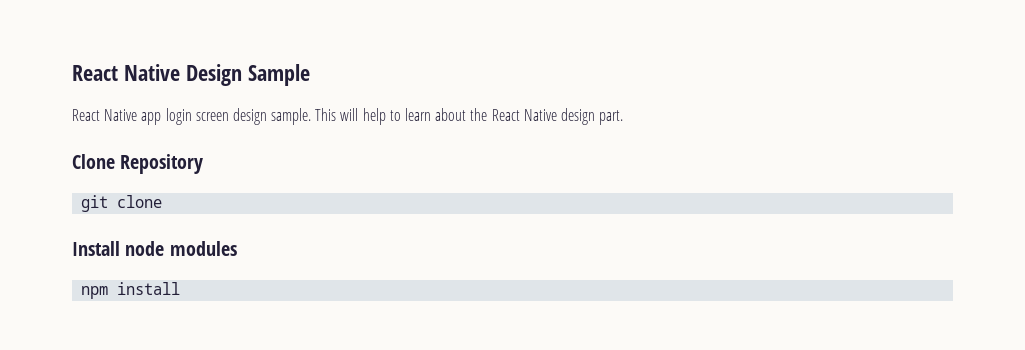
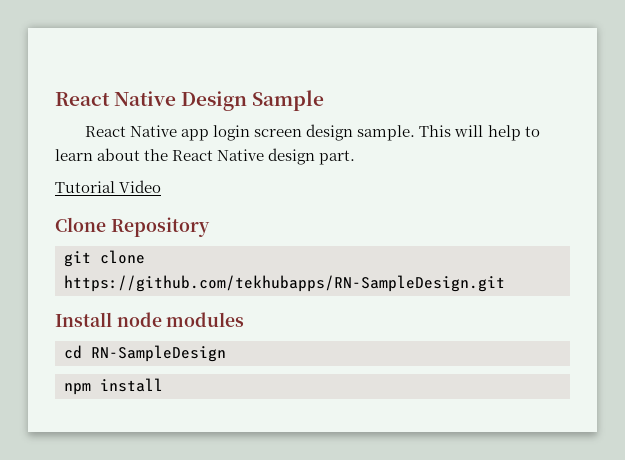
(624, 117) none -> [55,180,162,193] // Tutorial Video
(163, 201) none -> [64,275,505,292] https://github.com/tekhubapps/RN-SampleDesign.git
(237, 248) none -> [64,345,226,362] // cd RN-SampleDesign

